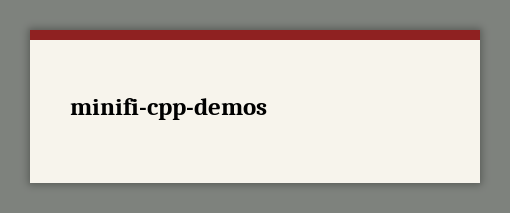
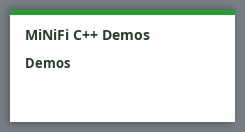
[70,98,267,120] minifi-cpp-demos -> [25,29,150,40] [25,58,70,68] MiNiFi C++ Demos // Demos

